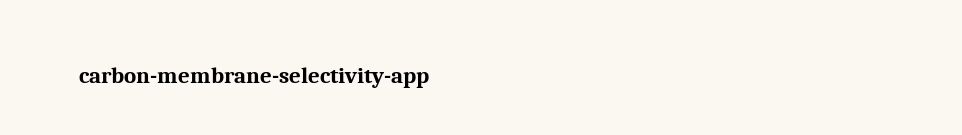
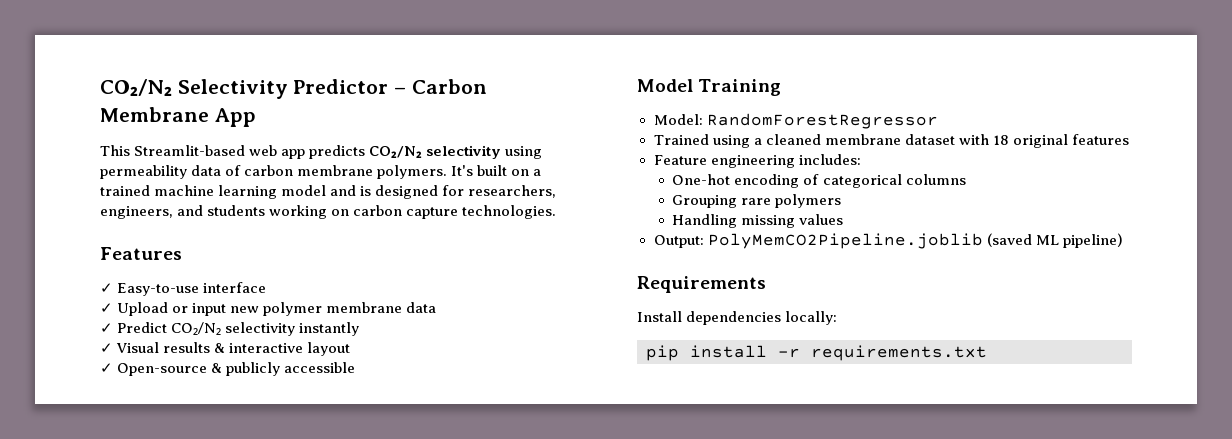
[79,67,429,88] carbon-membrane-selectivity-app -> [100,79,487,99] [100,107,256,127] [100,145,543,159] [100,165,542,179] [100,185,557,199] [100,205,557,219] [100,247,182,260] [100,282,267,296] [100,302,437,316] [100,322,360,336] [100,342,351,356] [100,362,356,376] [637,79,782,96] [653,113,938,129] [653,134,1129,148] [653,154,861,168] [672,174,966,188] [672,194,842,208] [672,214,844,228] [653,233,1123,249] [637,276,766,293] [637,311,838,325] [646,345,987,361] CO₂/N₂ Selectivity Predictor – Carbon Membrane App // This Streamlit-based web app predicts CO₂/N₂ selectivity using permeability data of carbon membrane polymers. It's built on a trained machine learning model and is designed for researchers, engineers, and students working on carbon capture technologies. // Features // ✓ Easy-to-use interface // ✓ Upload or input new polymer membrane data // ✓ Predict CO₂/N₂ selectivity instantly // ✓ Visual results & interactive layout // ✓ Open-source & publicly accessible // Model Training // Model: RandomForestRegressor // Trained using a cleaned membrane dataset with 18 original features // Feature engineering includes: // One-hot encoding of categorical columns // Grouping rare polymers // Handling missing values // Output: PolyMemCO2Pipeline.joblib (saved ML pipeline) // Requirements // Install dependencies locally: // pip install -r requirements.txt

